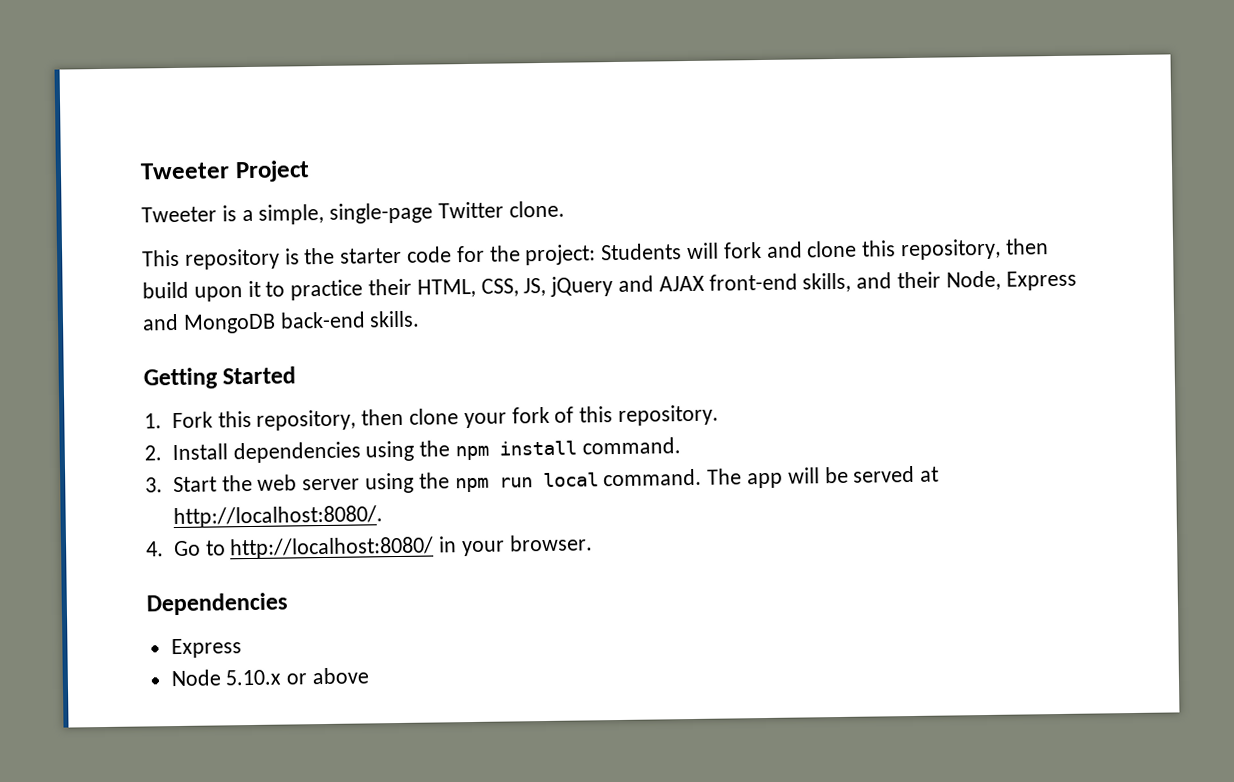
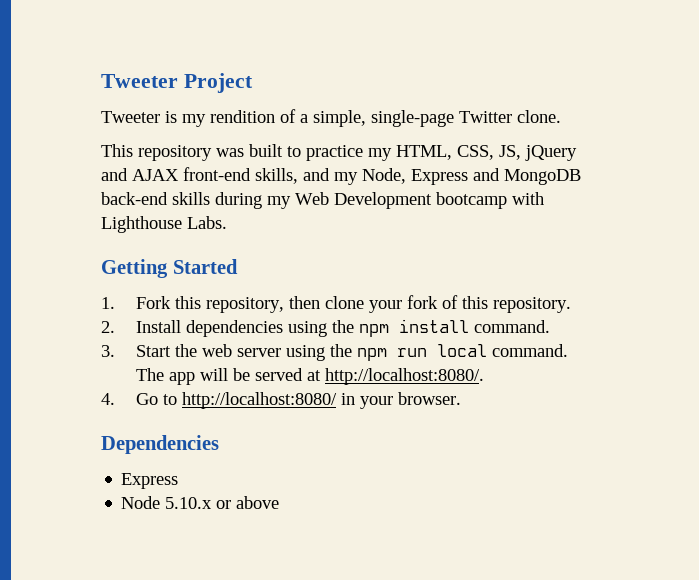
(237, 213) none -> [182,109,296,127] my rendition of
[284,238,1049,266] [142,280,261,302] is the starter code for the project: Students will fork and clone this repository, then build upon it -> [216,144,283,157] was built
[368,278,413,296] their -> [368,148,392,161] my
[897,271,942,289] their -> [334,172,358,185] my
[369,310,421,328] skills. -> [172,192,544,209] [101,216,227,233] skills during my Web Development bootcamp with Lighthouse Labs.

